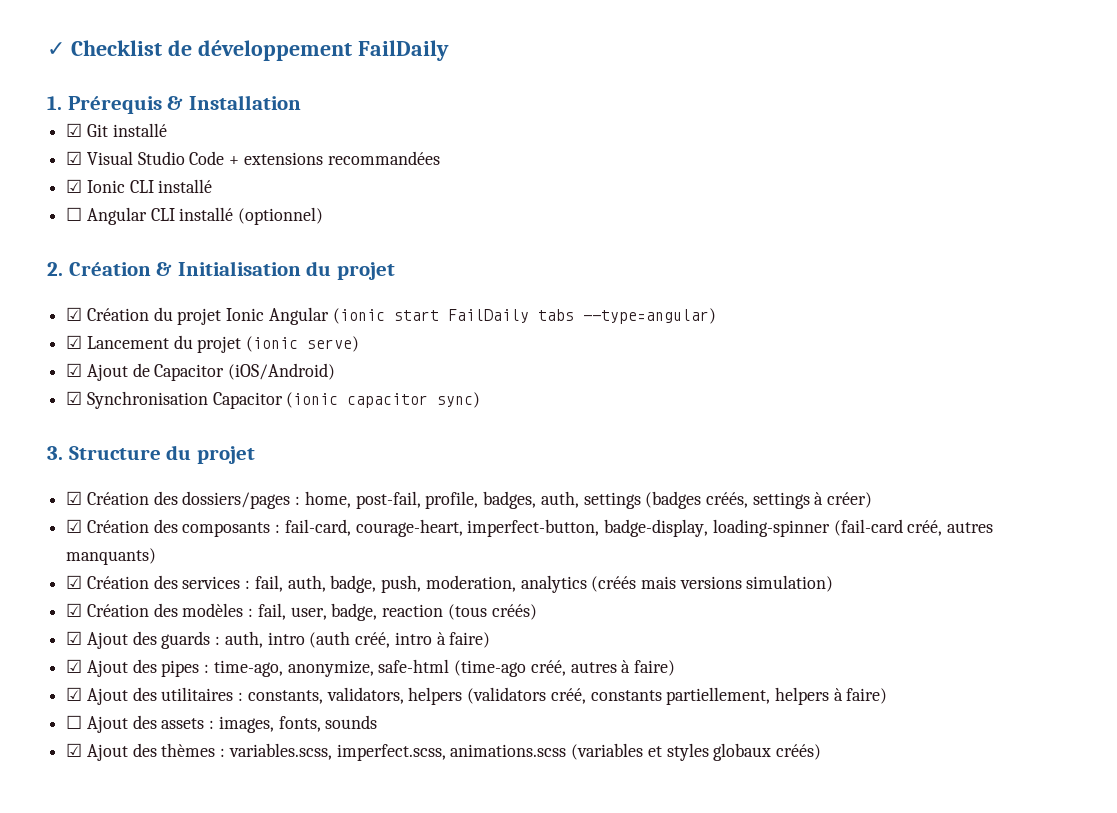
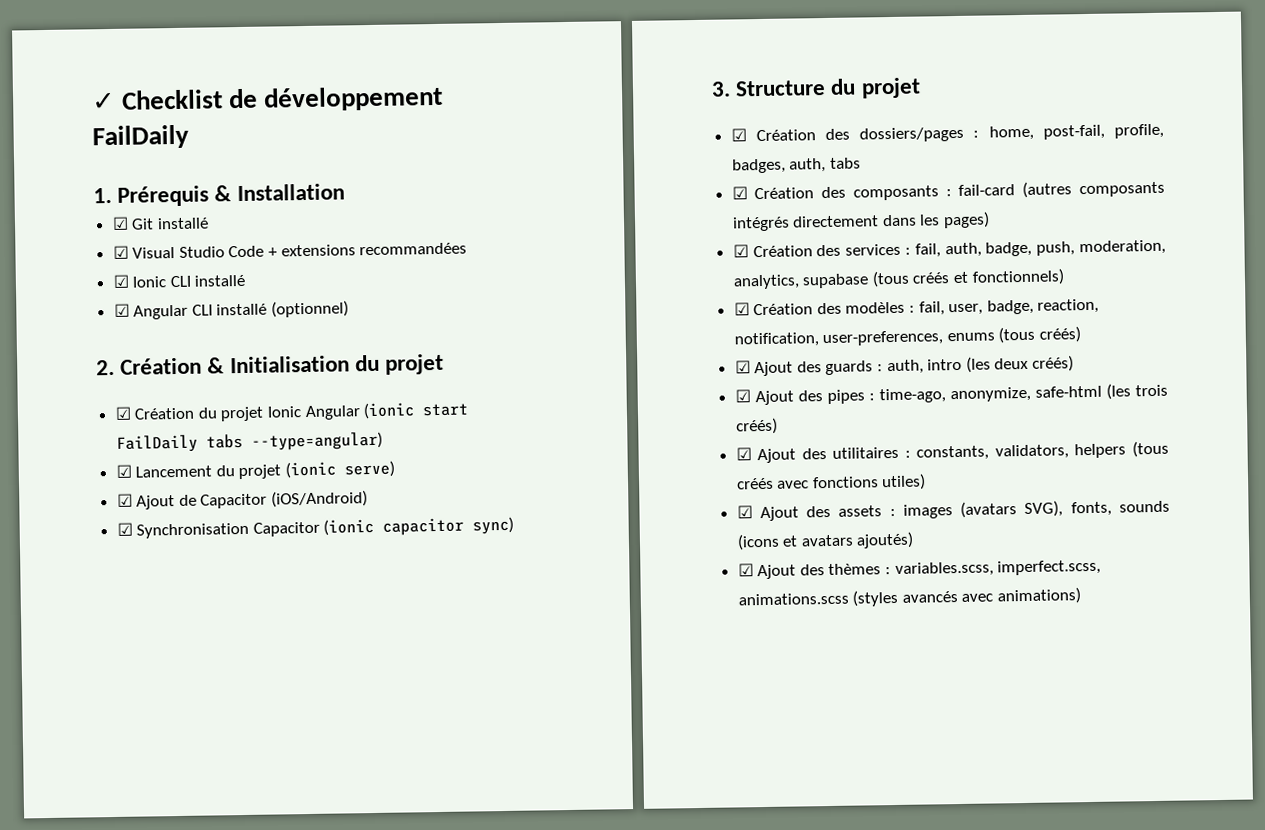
[66,207,83,221] ☐ -> [113,303,130,317] ☑
[583,491,873,509] settings (badges créés, settings à créer) -> [829,157,861,169] tabs
[284,519,993,537] [66,548,157,565] fail-card, courage-heart, imperfect-button, badge-display, loading-spinner (fail-card créé, autres manquants) -> [958,181,1165,198] [731,211,991,232] fail-card (autres composants intégrés directement dans les pages)
[520,575,834,593] analytics (créés mais versions simulation) -> [732,268,1065,290] analytics, supabase (tous créés et fonctionnels)
[382,604,444,617] reaction -> [1037,298,1100,314] [733,330,995,348] reaction, notification, user-preferences, enums
[309,631,491,648] (auth créé, intro à faire) -> [965,355,1075,373] (les deux créés)
[454,660,675,677] (time-ago créé, autres à faire) -> [1105,383,1168,400] [735,417,778,435] (les trois créés)
[467,687,888,705] [66,715,83,729] (validators créé, constants partiellement, helpers à faire) // ☐ -> [1132,440,1169,458] [735,473,927,491] [736,505,753,519] (tous créés avec fonctions utiles) // ☑
[218,716,274,733] images, -> [902,500,1064,519] images (avatars SVG),
(378, 722) none -> [736,531,915,551] (icons et avatars ajoutés)
[571,743,821,761] (variables et styles globaux créés) -> [852,587,1082,607] (styles avancés avec animations)

